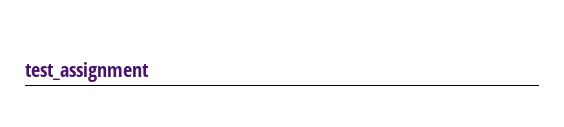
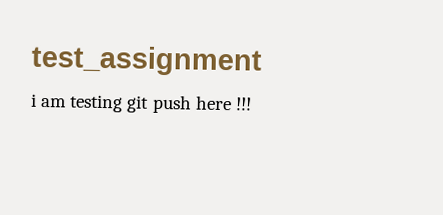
(149, 72) none -> [30,93,252,114] // i am testing git push here !!!

